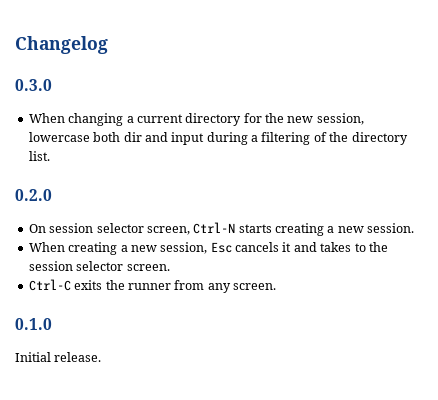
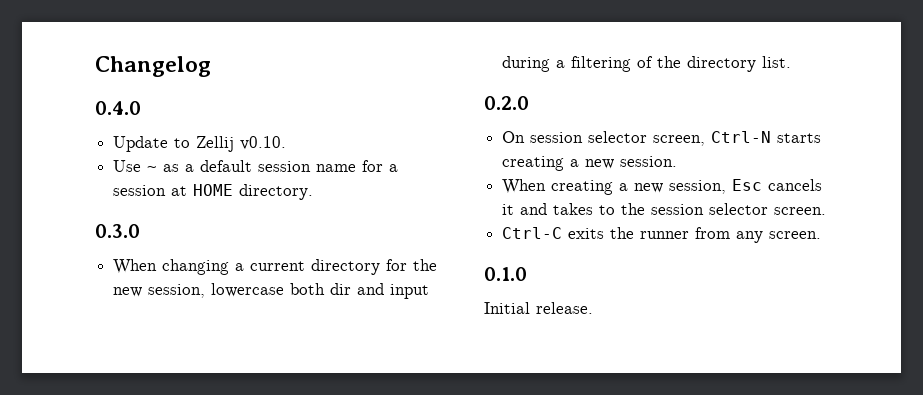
(108, 45) none -> [95,101,141,115] [113,136,287,152] [113,160,399,172] [113,184,314,200] // 0.4.0 // Update to Zellij v0.10. // Use ~ as a default session name for a session at HOME directory.

